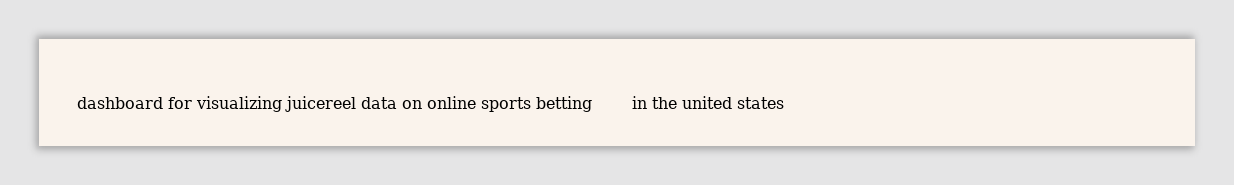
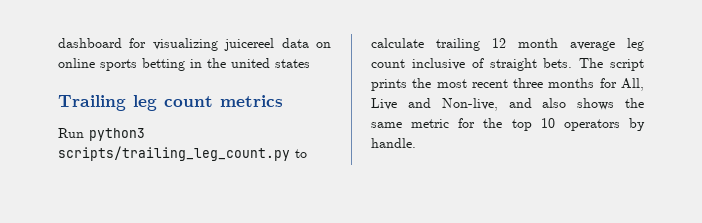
(784, 103) none -> [58,95,283,111] [58,128,145,141] [58,146,307,161] [371,38,644,51] [371,58,644,71] [371,78,644,91] [371,98,644,111] [371,118,645,131] [371,138,416,148] // Trailing leg count metrics // Run python3 scripts/trailing_leg_count.py to calculate trailing 12 month average leg count inclusive of straight bets. The script prints the most recent three months for All, Live and Non-live, and also shows the same metric for the top 10 operators by handle.

